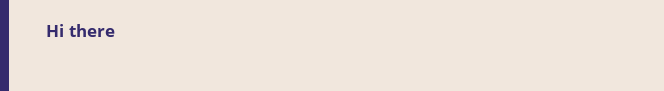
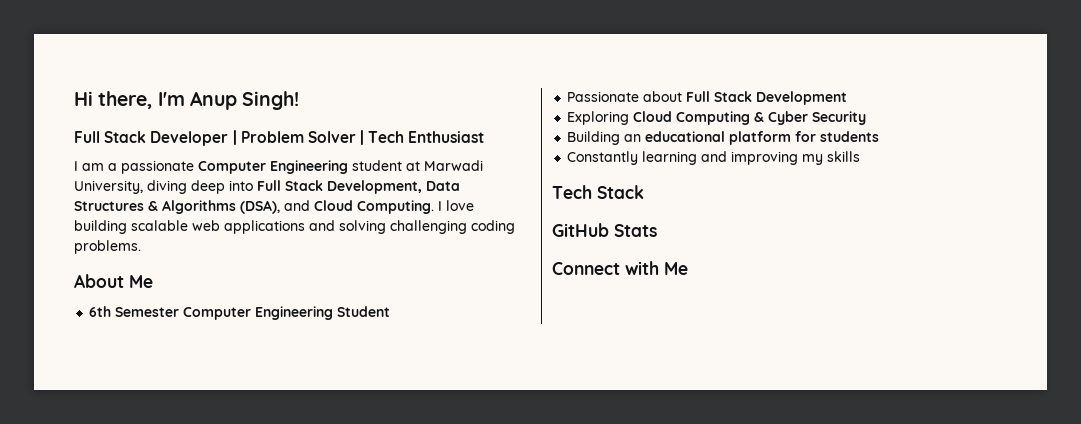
[68,24,115,37] there -> [98,91,300,110] [74,130,485,146] [74,160,483,174] [74,180,460,194] [74,200,474,214] [74,220,515,234] [74,240,141,254] [74,274,153,288] [89,306,391,320] [567,91,848,105] [567,111,867,125] [567,131,880,145] [567,151,861,165] [552,185,644,199] [552,223,657,237] [552,261,688,275] there, I'm Anup Singh! // Full Stack Developer | Problem Solver | Tech Enthusiast // I am a passionate Computer Engineering student at Marwadi University, diving deep into Full Stack Development, Data Structures & Algorithms (DSA), and Cloud Computing. I love building scalable web applications and solving challenging coding problems. // About Me // 6th Semester Computer Engineering Student // Passionate about Full Stack Development // Exploring Cloud Computing & Cyber Security // Building an educational platform for students // Constantly learning and improving my skills // Tech Stack // GitHub Stats // Connect with Me

